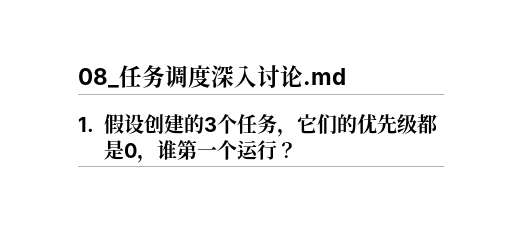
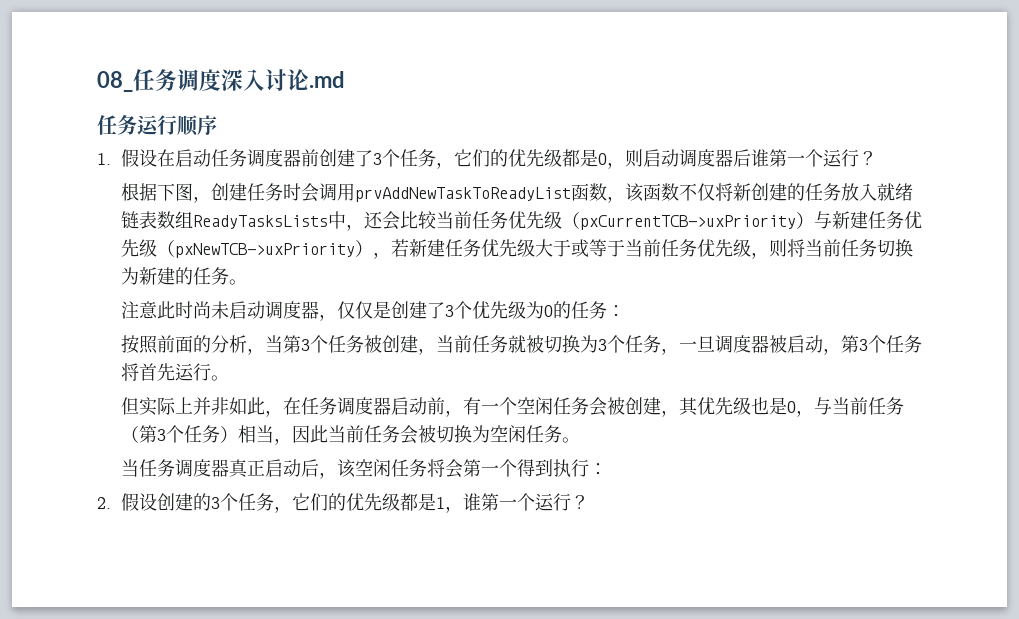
[78,117,94,132] 1. -> [97,115,217,136] [97,149,877,169] [120,183,913,203] [120,211,922,231] [120,239,913,259] [120,267,247,285] [120,301,625,321] [120,335,922,355] [120,363,229,381] [120,397,904,417] [120,425,580,445] [120,459,607,479] [97,497,111,509] 任务运行顺序 // 1.假设在启动任务调度器前创建了3个任务，它们的优先级都是0，则启动调度器后谁第一个运行？ // 根据下图，创建任务时会调用prvAddNewTaskToReadyList函数，该函数不仅将新创建的任务放入就绪链表数组ReadyTasksLists中，还会比较当前任务优先级（pxCurrentTCB->uxPriority）与新建任务优先级（pxNewTCB->uxPriority），若新建任务优先级大于或等于当前任务优先级，则将当前任务切换为新建的任务。 // 注意此时尚未启动调度器，仅仅是创建了3个优先级为0的任务： // 按照前面的分析，当第3个任务被创建，当前任务就被切换为3个任务，一旦调度器被启动，第3个任务将首先运行。 // 但实际上并非如此，在任务调度器启动前，有一个空闲任务会被创建，其优先级也是0，与当前任务（第3个任务）相当，因此当前任务会被切换为空闲任务。 // 当任务调度器真正启动后，该空闲任务将会第一个得到执行： // 2.
[124,143,138,158] 0 -> [435,497,445,509] 1

